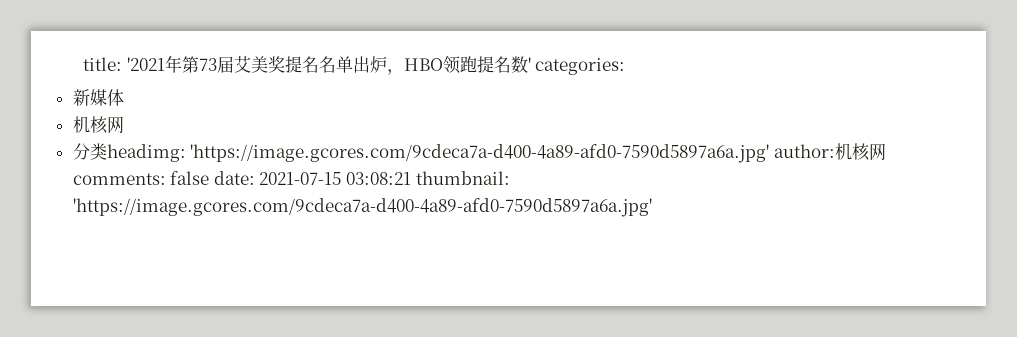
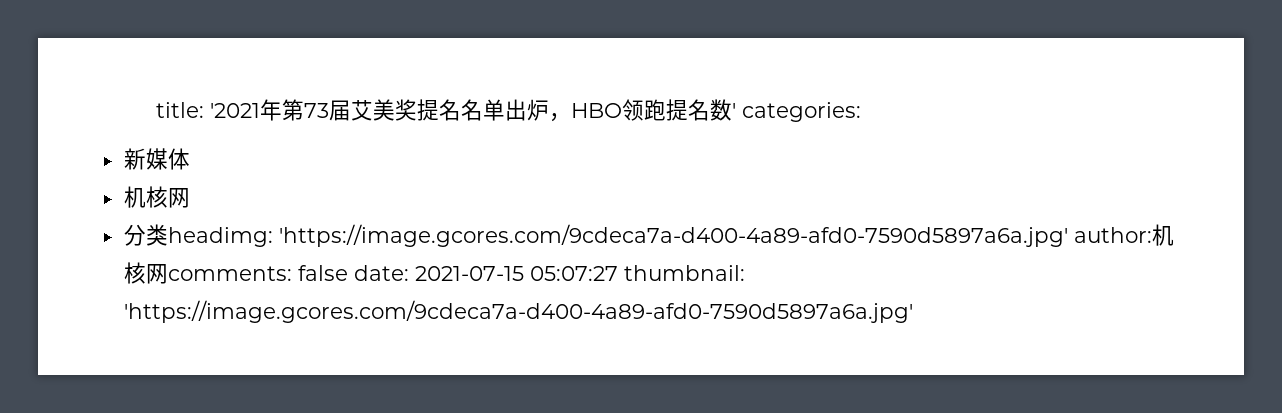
[346,172,412,185] 03:08:21 -> [529,266,618,281] 05:07:27

